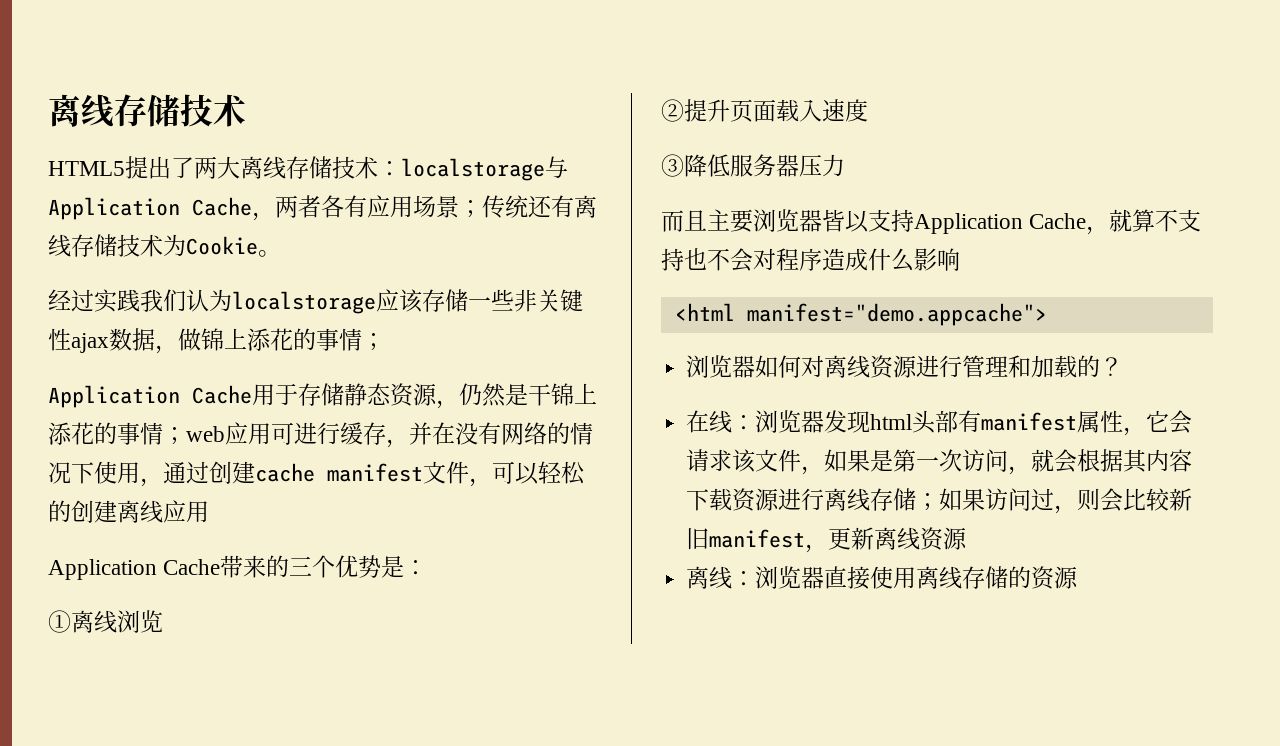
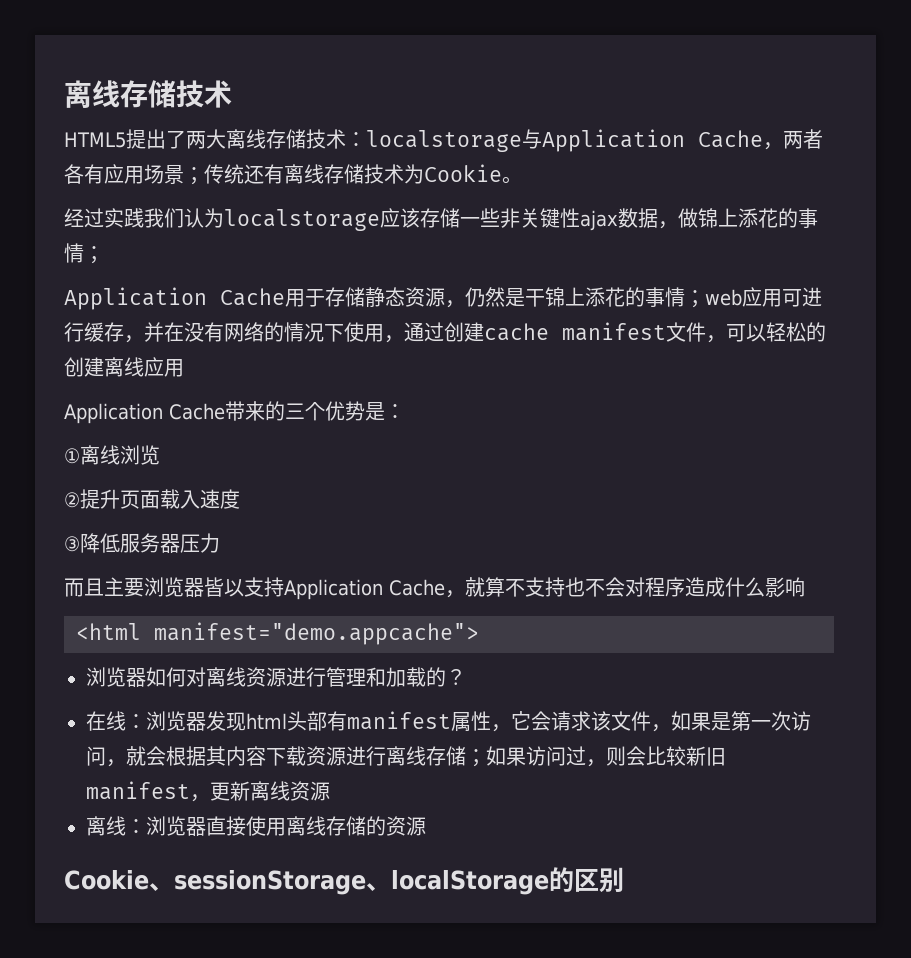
(1079, 577) none -> [64,867,624,895] // Cookie、sessionStorage、localStorage的区别

